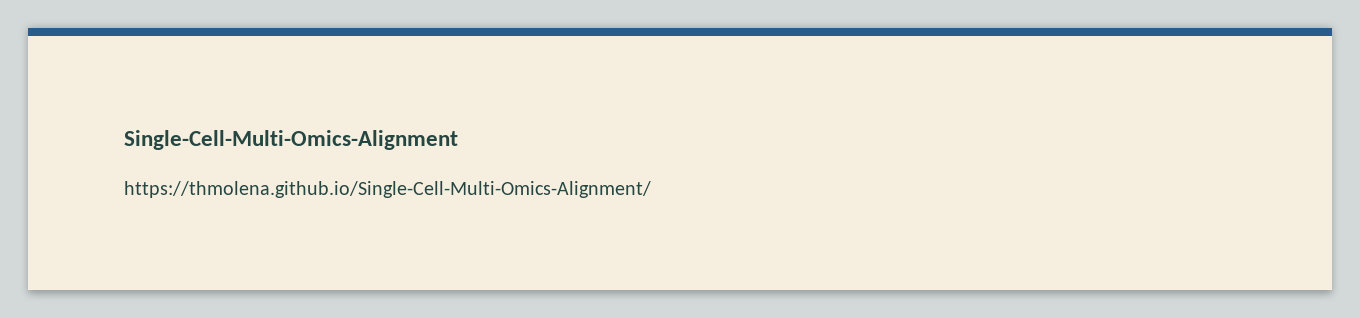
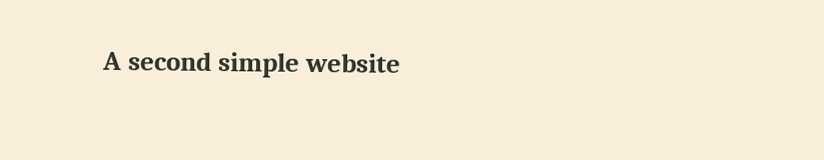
[124,130,458,150] [124,181,651,198] Single-Cell-Multi-Omics-Alignment // https://thmolena.github.io/Single-Cell-Multi-Omics-Alignment/ -> [102,51,402,78] A second simple website

